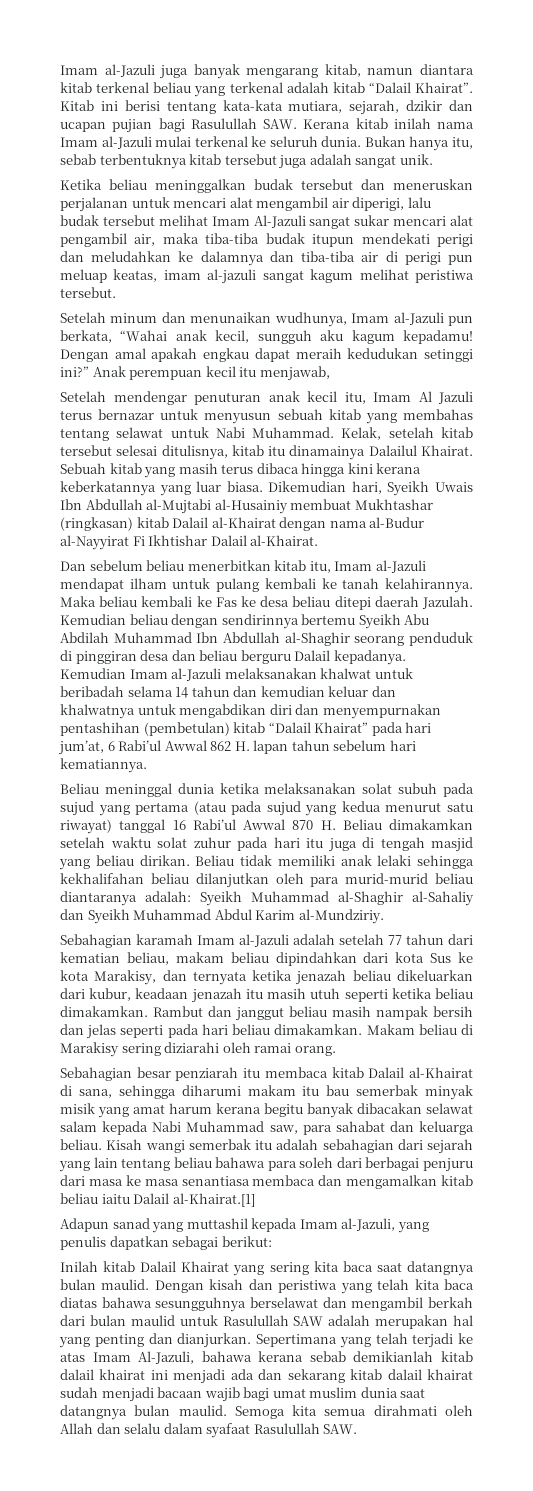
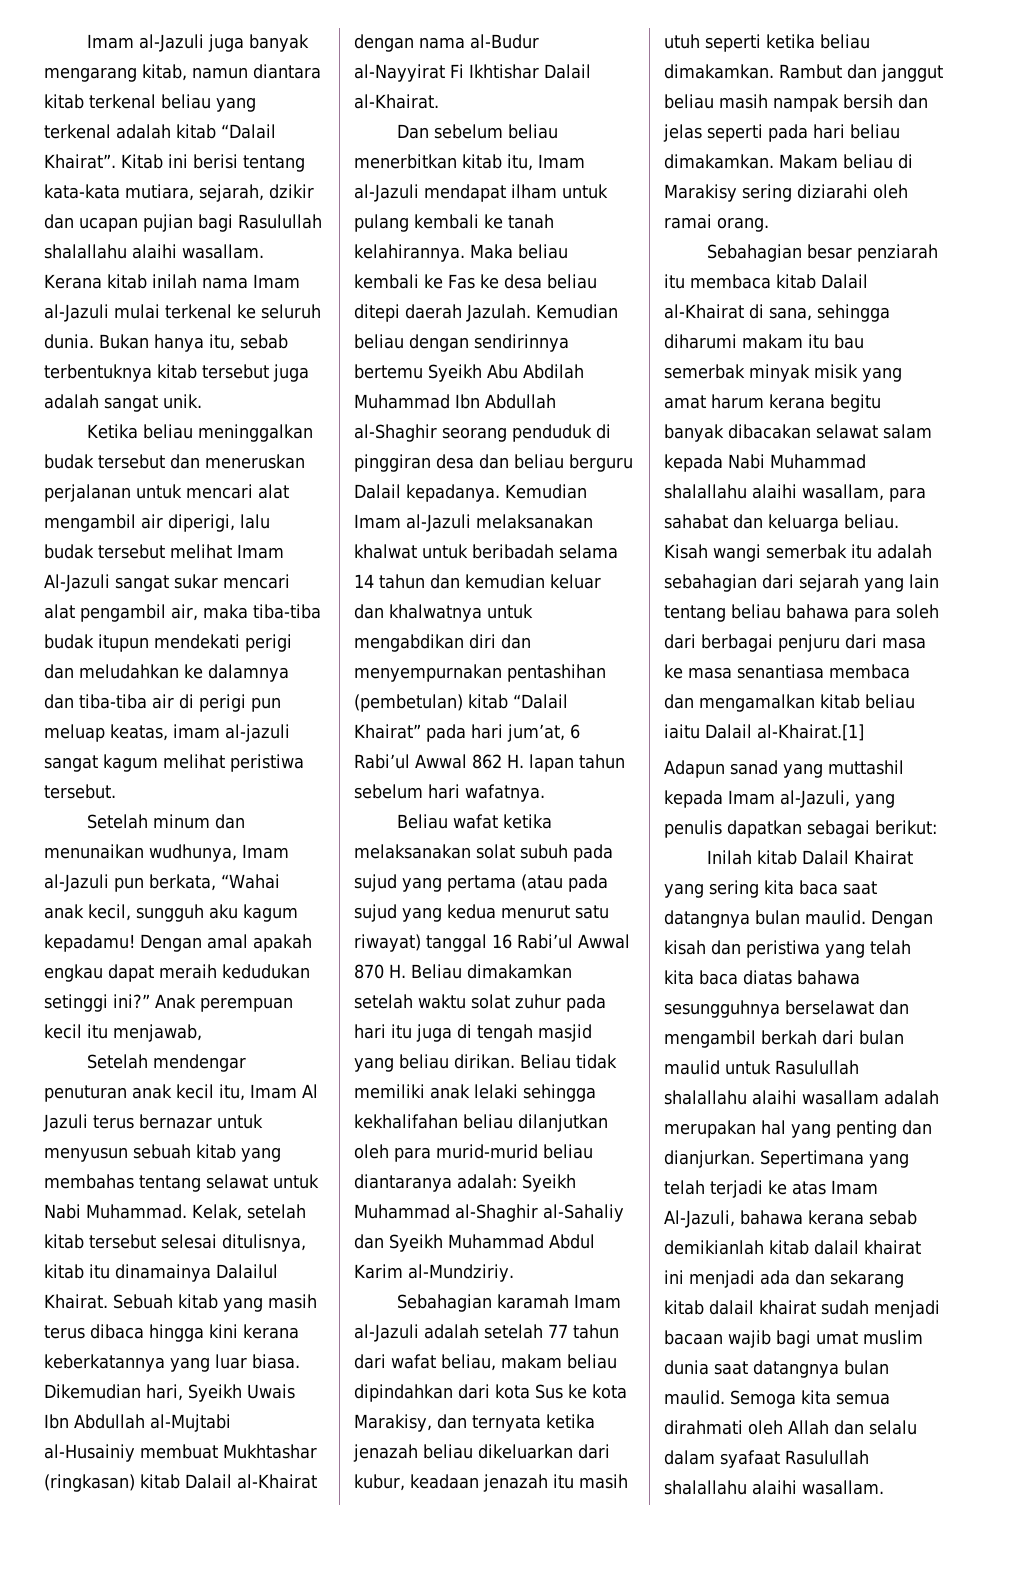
[263,119,297,129] SAW. -> [44,244,264,259] shalallahu alaihi wasallam.
[60,758,147,773] [60,783,215,797] kematiannya. // Beliau meninggal dunia -> [465,784,545,802] [397,814,499,829] wafatnya. // Beliau wafat
[60,952,120,963] kematian -> [391,1354,436,1369] wafat
[269,1125,298,1134] saw, -> [664,484,884,501] shalallahu alaihi wasallam,
[293,1316,324,1326] SAW -> [664,1090,879,1105] shalallahu alaihi wasallam
[323,1424,358,1434] SAW. -> [664,1480,884,1495] shalallahu alaihi wasallam.

